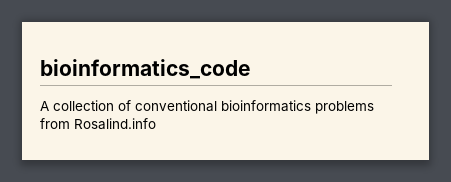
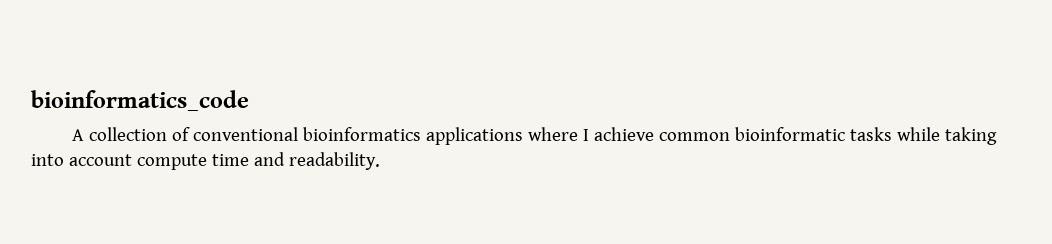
[315,101,374,114] [40,118,156,130] problems from Rosalind.info -> [426,127,998,145] [31,152,380,170] applications where I achieve common bioinformatic tasks while taking into account compute time and readability.

